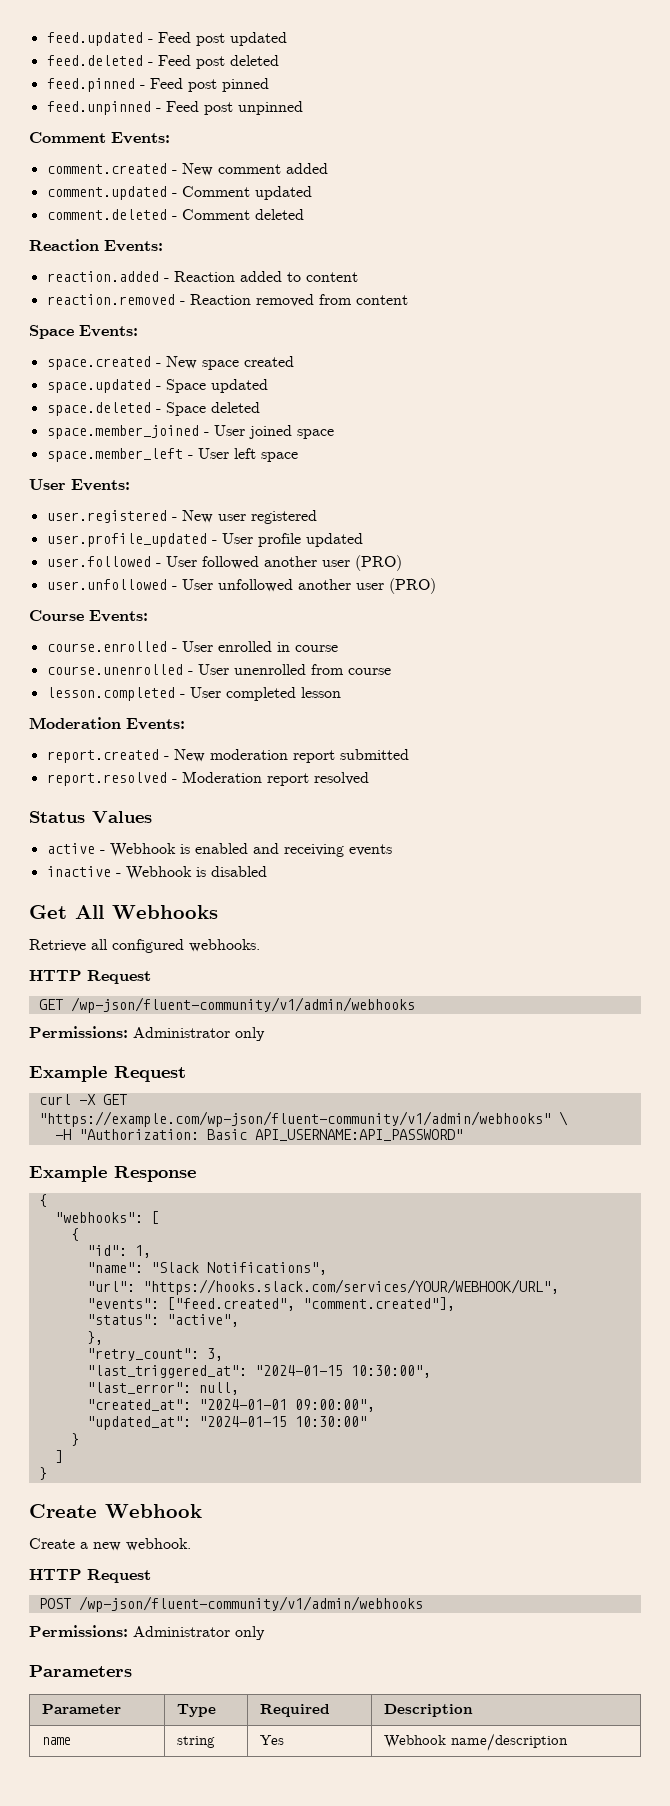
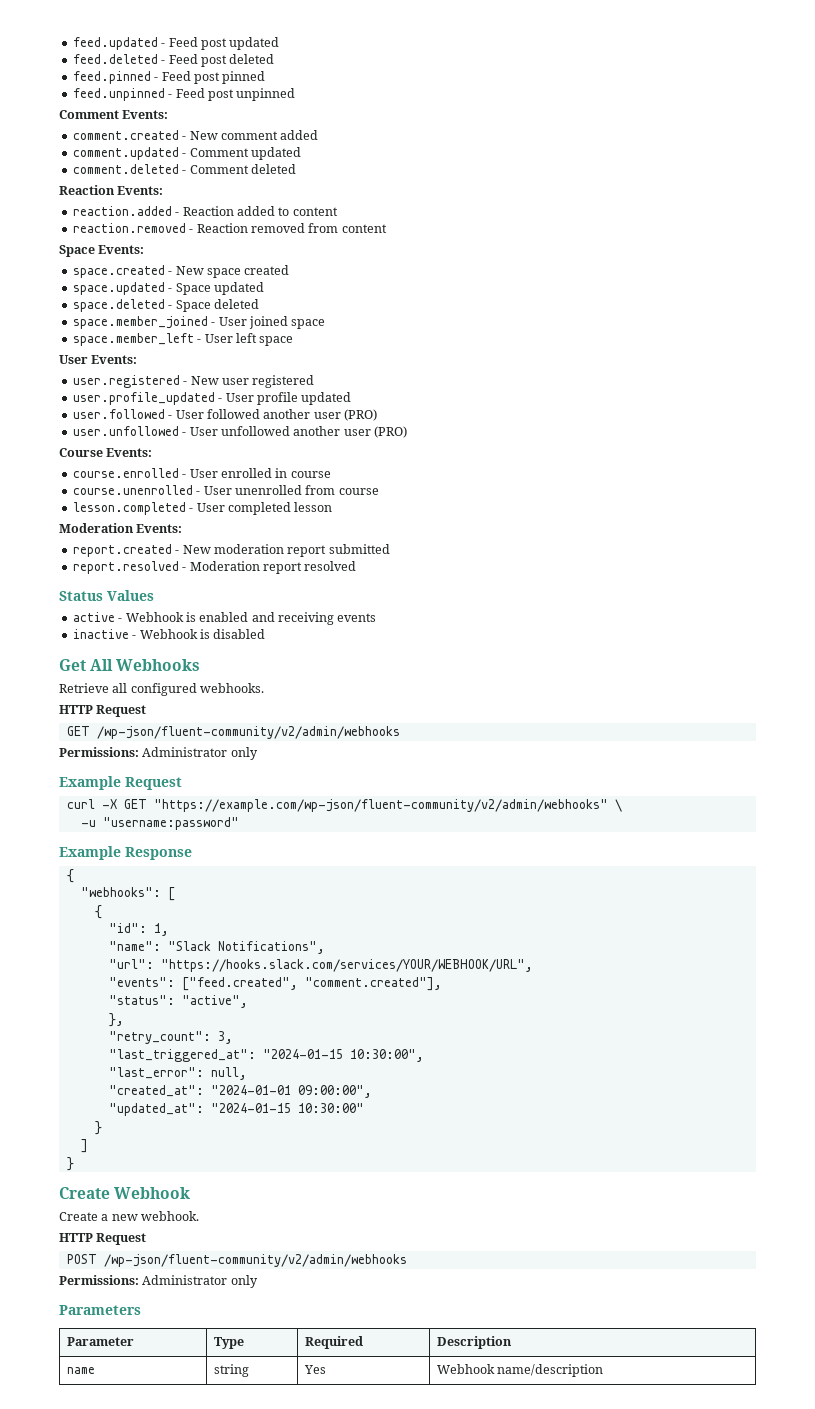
[70,997,415,1013] /wp-json/fluent-community/v1/admin/webhooks -> [96,726,400,739] /wp-json/fluent-community/v2/admin/webhooks
[38,1111,551,1127] "https://example.com/wp-json/fluent-community/v1/admin/webhooks" -> [153,799,608,812] "https://example.com/wp-json/fluent-community/v2/admin/webhooks"
[54,1129,463,1141] -H "Authorization: Basic API_USERNAME:API_PASSWORD" -> [80,817,239,830] -u "username:password"
[78,1596,423,1612] /wp-json/fluent-community/v1/admin/webhooks -> [103,1254,407,1267] /wp-json/fluent-community/v2/admin/webhooks

